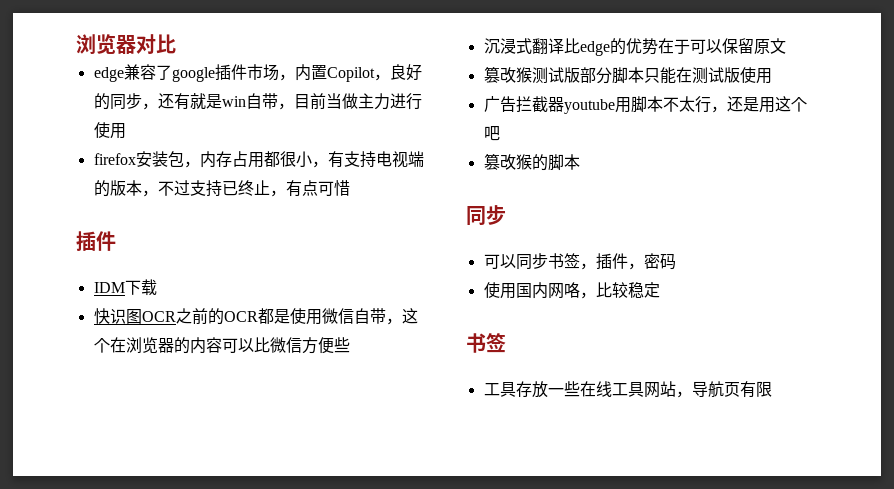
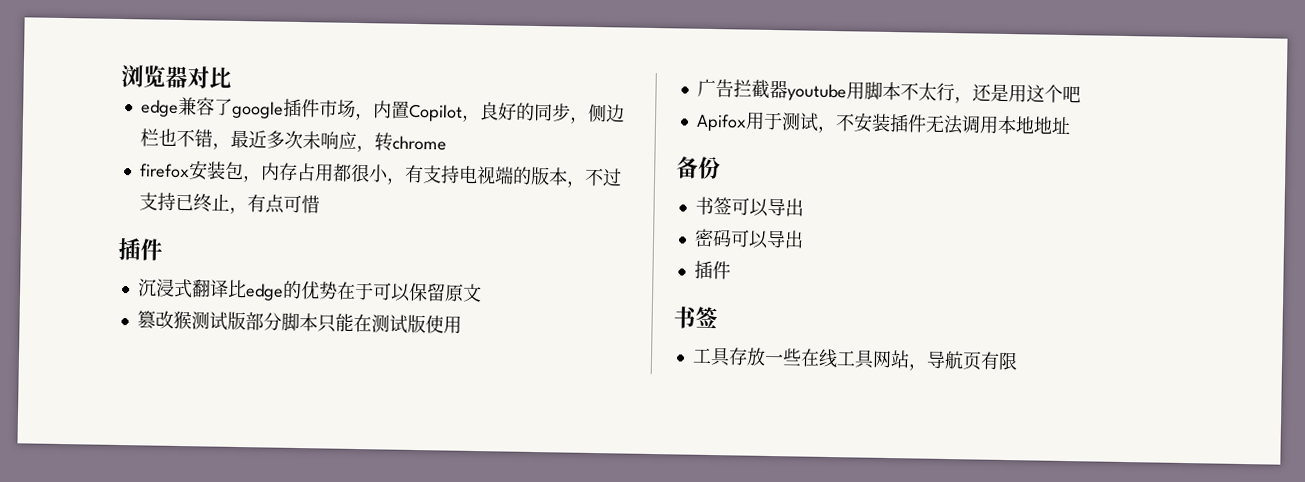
[157,93,422,110] [93,122,126,139] 还有就是win自带，目前当做主力进行使用 -> [587,103,625,123] [139,128,447,153] 侧边栏也不错，最近多次未响应，转chrome
[93,279,157,296] [93,308,418,325] [93,337,350,354] // IDM下载 // 快识图OCR之前的OCR都是使用微信自带，这个在浏览器的内容可以比微信方便些 -> (163, 249) none
[483,154,580,171] [466,205,506,226] [483,253,676,270] [483,282,660,299] 篡改猴的脚本 // 同步 // 可以同步书签，插件，密码 // 使用国内网咯，比较稳定 -> [695,111,1071,135] [676,156,721,180] [694,196,804,217] [693,228,804,249] [693,260,731,280] Apifox用于测试，不安装插件无法调用本地地址 // 备份 // 书签可以导出 // 密码可以导出 // 插件

